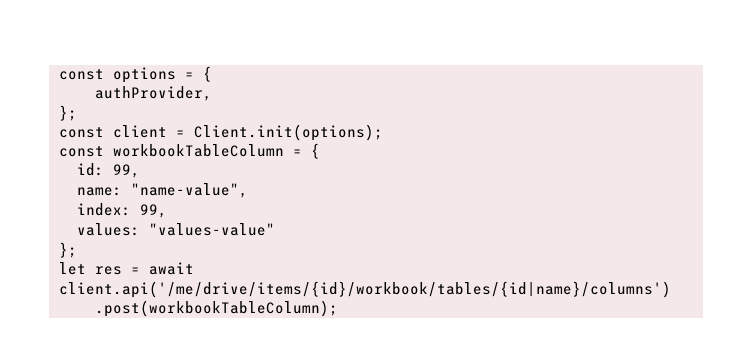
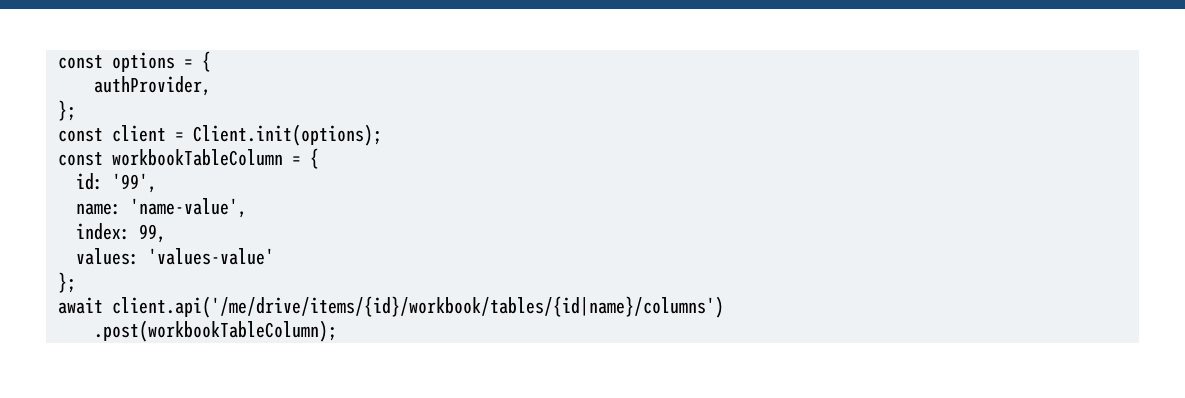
[112,164,140,178] 99, -> [112,173,158,193] '99',
[130,183,248,198] "name-value", -> [130,198,248,218] 'name-value',
[148,223,275,236] [58,242,77,258] [58,262,140,275] "values-value" // }; // let res = -> [148,248,275,265] [58,272,77,293] 'values-value' // }; //

